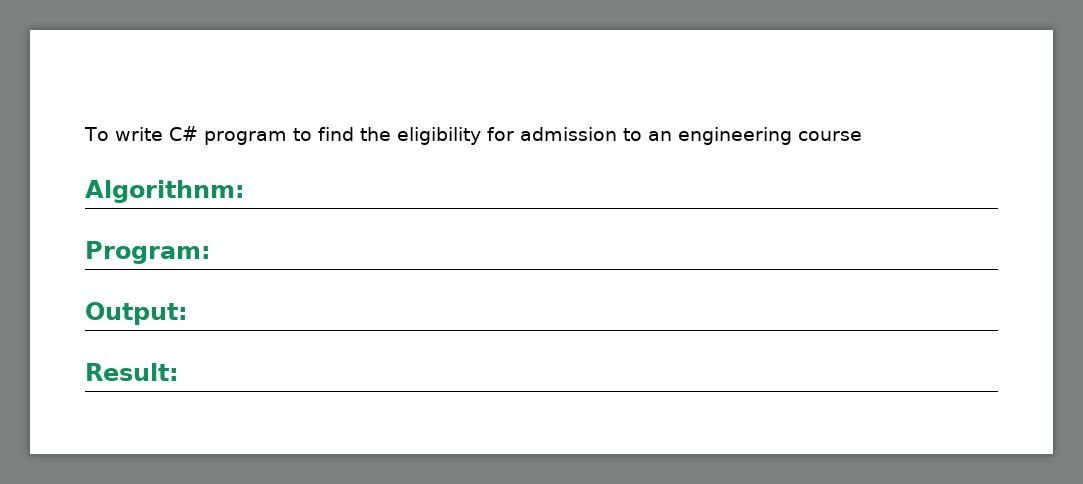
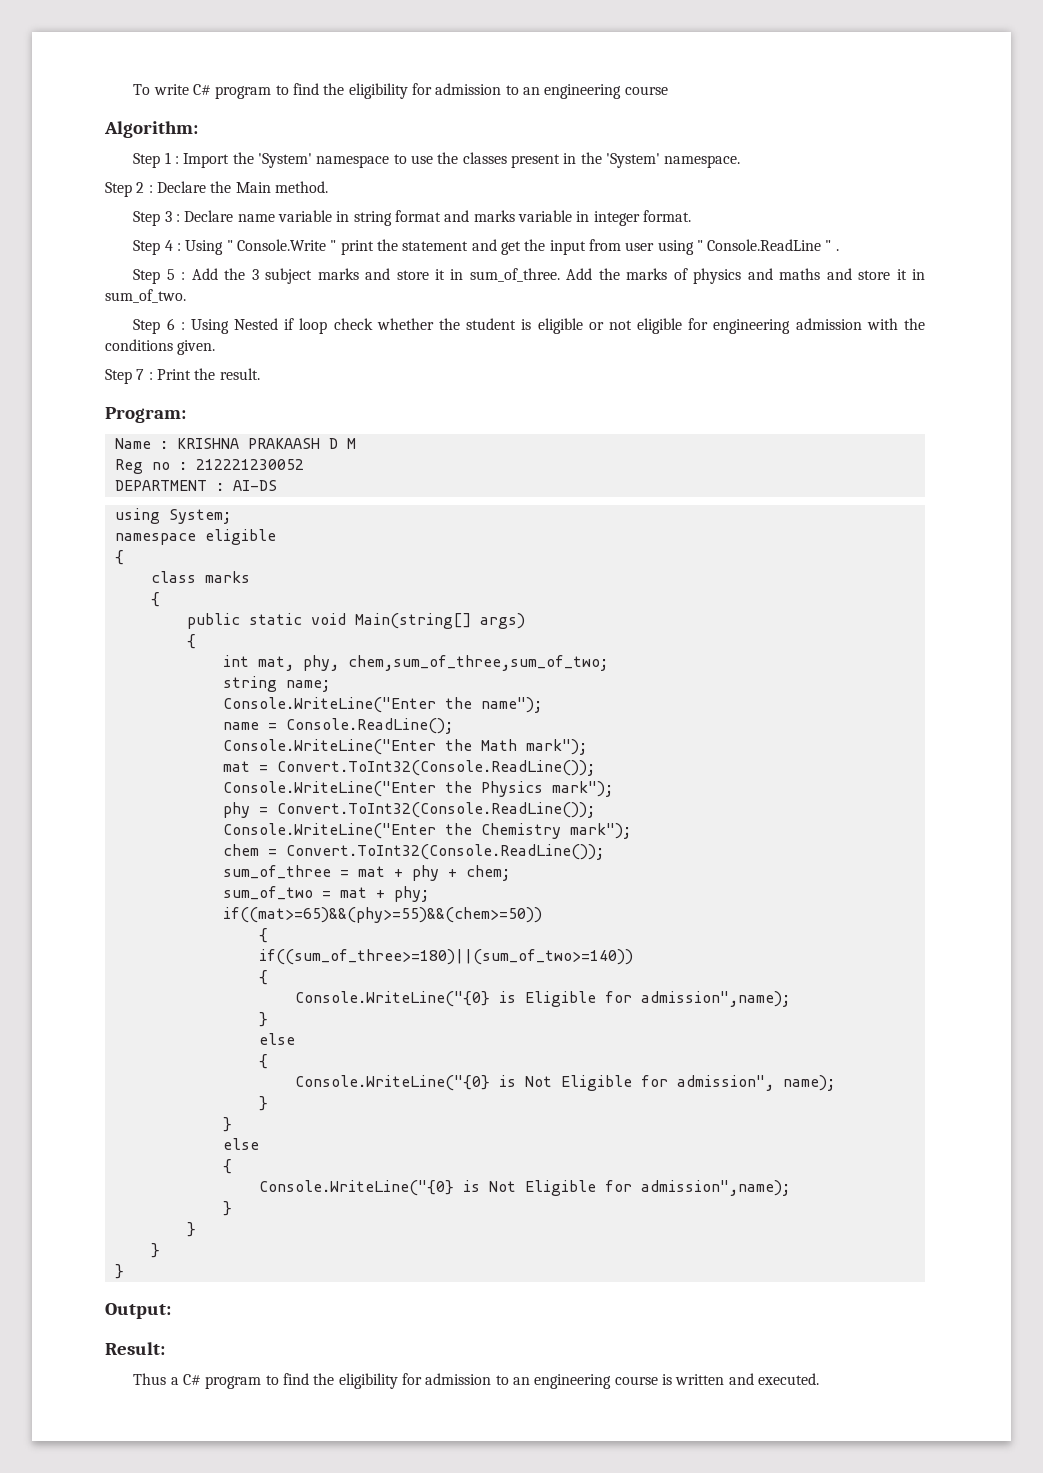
[85,180,245,203] [85,241,211,264] [85,302,188,325] [85,363,179,381] Algorithnm: // Program: // Output: // Result: -> [104,121,198,138] [133,152,741,168] [105,181,328,197] [133,210,691,226] [133,239,839,255] [133,268,925,284] [105,289,186,303] [133,318,926,334] [105,339,216,355] [105,368,260,384] [105,407,186,423] [114,438,356,449] [114,459,304,474] [114,480,277,491] [114,508,231,524] [114,529,276,545] [114,550,124,565] [150,571,250,583] [150,592,160,607] [186,613,525,629] [186,634,196,649] [222,655,608,671] [222,676,330,692] [222,697,542,713] [222,718,453,734] [222,739,587,755] [222,760,595,776] [222,781,613,797] [222,802,595,818] [222,823,631,839] [222,844,604,860] [222,865,510,881] [222,886,429,902] [222,907,542,923] [258,928,268,943] [258,949,633,965] [258,970,268,985] [294,991,790,1007] [258,1012,268,1027] [258,1033,295,1045] [258,1054,268,1069] [294,1075,835,1091] [258,1096,268,1111] [222,1117,232,1132] [222,1138,259,1150] [222,1159,232,1174] [258,1180,790,1196] [222,1201,232,1216] [186,1222,196,1237] [150,1243,160,1258] [114,1264,124,1279] [105,1303,171,1319] [105,1342,165,1355] [133,1373,819,1389] Algorithm: // Step 1 : Import the 'System' namespace to use the classes present in the 'System' namespace. // Step 2 : Declare the Main method. // Step 3 : Declare name variable in string format and marks variable in integer format. // Step 4 : Using " Console.Write " print the statement and get the input from user using " Console.ReadLine " . // Step 5 : Add the 3 subject marks and store it in sum_of_three. Add the marks of physics and maths and store it in sum_of_two. // Step 6 : Using Nested if loop check whether the student is eligible or not eligible for engineering admission with the conditions given. // Step 7 : Print the result. // Program: // Name : KRISHNA PRAKAASH D M // Reg no : 212221230052 // DEPARTMENT : AI-DS // using System; // namespace eligible // { // class marks // { // public static void Main(string[] args) // { // int mat, phy, chem,sum_of_three,sum_of_two; // string name; // Console.WriteLine("Enter the name"); // name = Console.ReadLine(); // Console.WriteLine("Enter the Math mark"); // mat = Convert.ToInt32(Console.ReadLine()); // Console.WriteLine("Enter the Physics mark"); // phy = Convert.ToInt32(Console.ReadLine()); // Console.WriteLine("Enter the Chemistry mark"); // chem = Convert.ToInt32(Console.ReadLine()); // sum_of_three = mat + phy + chem; // sum_of_two = mat + phy; // if((mat>=65)&&(phy>=55)&&(chem>=50)) // { // if((sum_of_three>=180)||(sum_of_two>=140)) // { // Console.WriteLine("{0} is Eligible for admission",name); // } // else // { // Console.WriteLine("{0} is Not Eligible for admission", name); // } // } // else // { // Console.WriteLine("{0} is Not Eligible for admission",name); // } // } // } // } // Output: // Result: // Thus a C# program to find the eligibility for admission to an engineering course is written and executed.

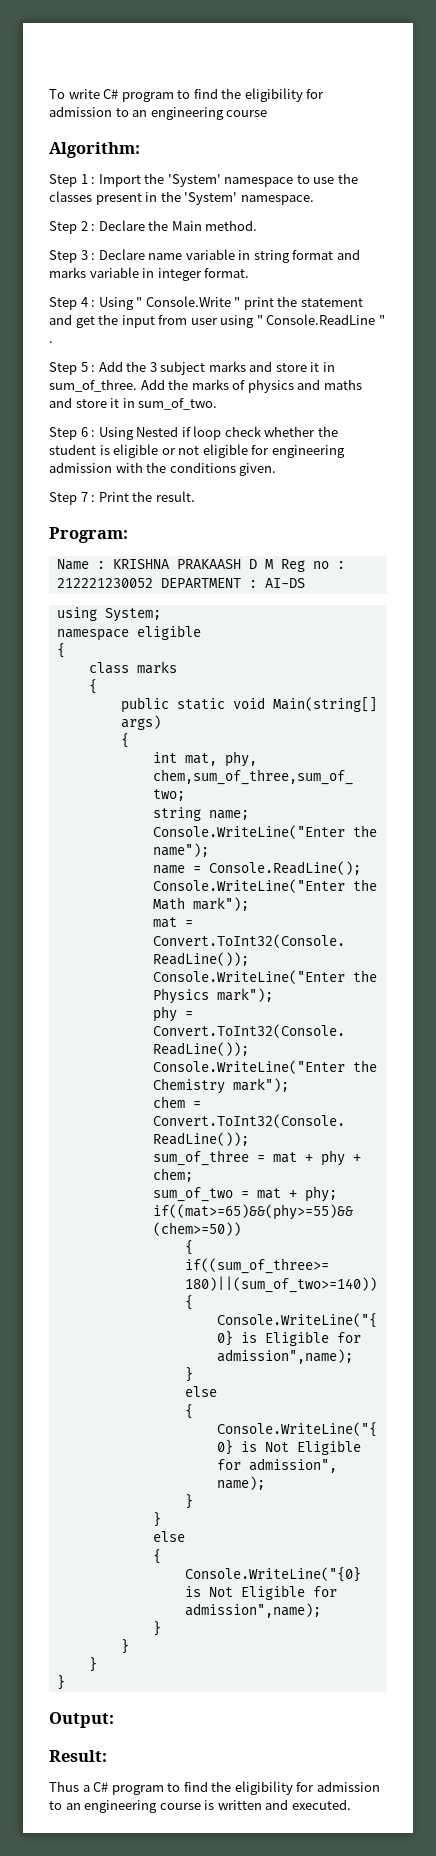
(356, 443) // -> (273, 564) none
(304, 464) // -> (153, 583) none

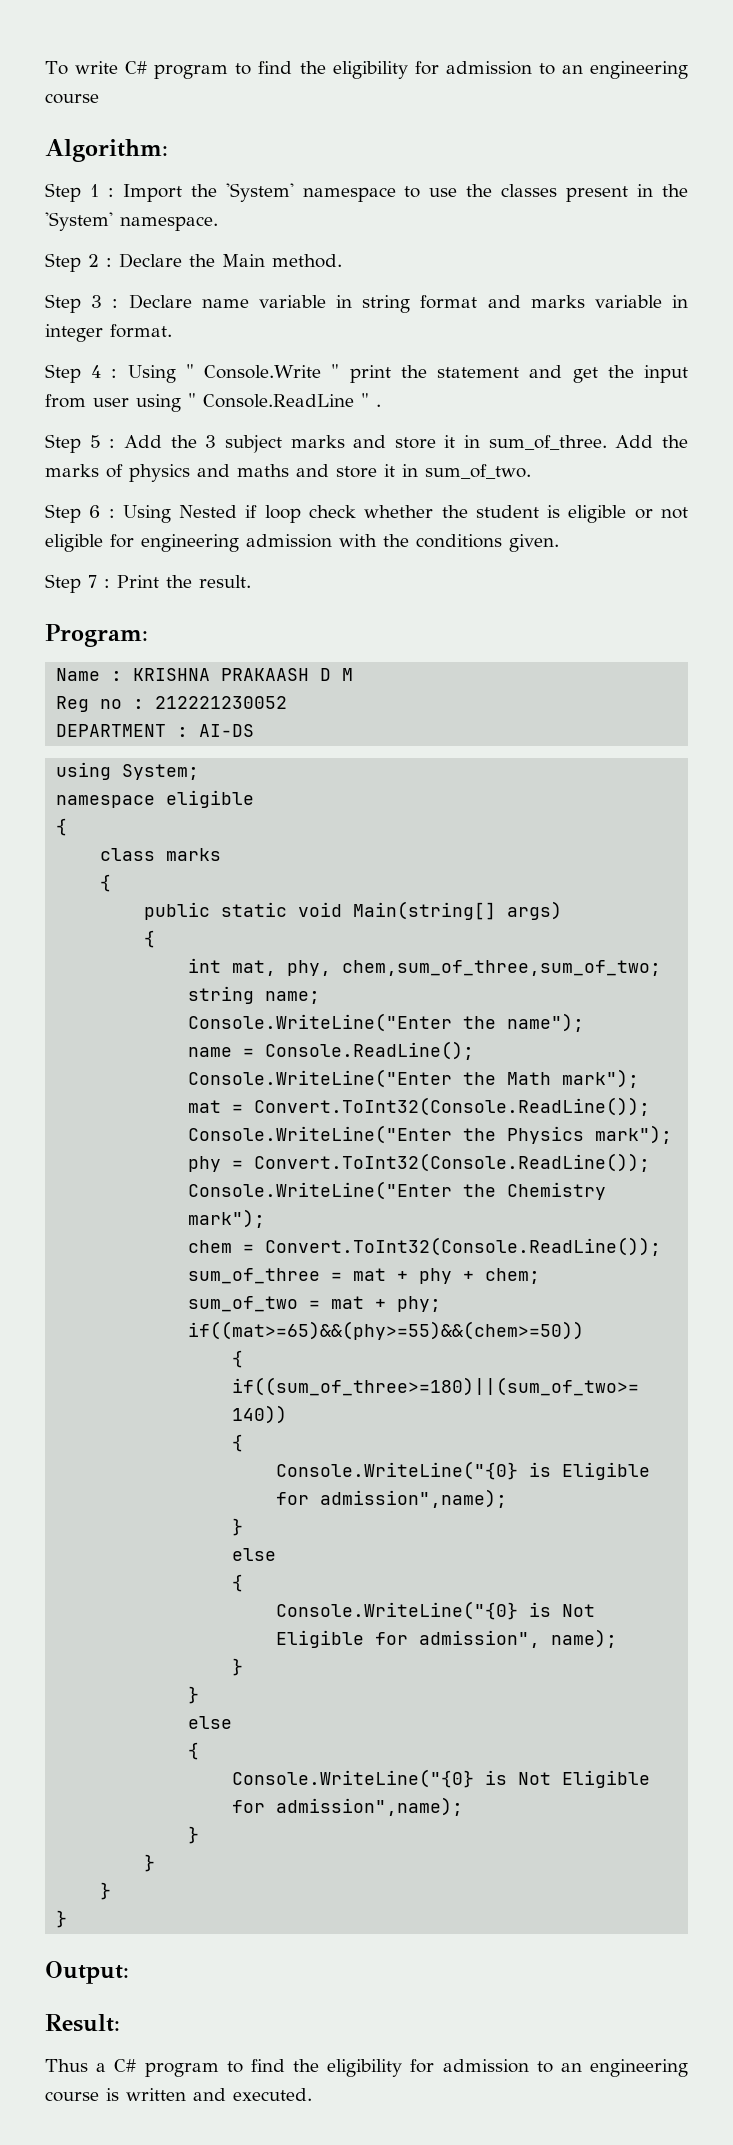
(273, 564) none -> (354, 674) //
(153, 583) none -> (288, 702) //

